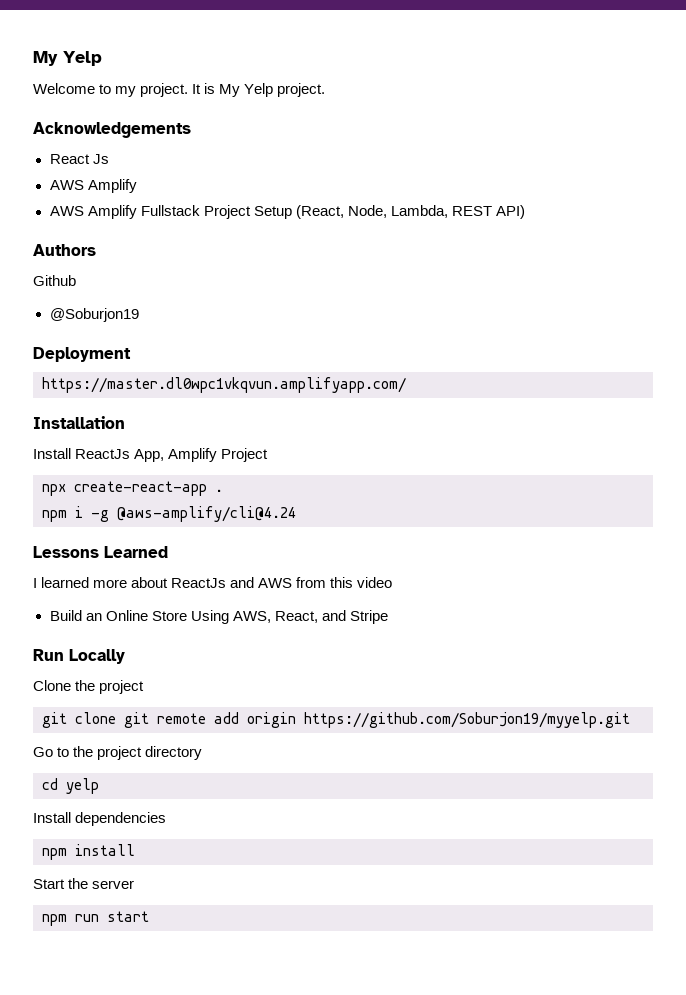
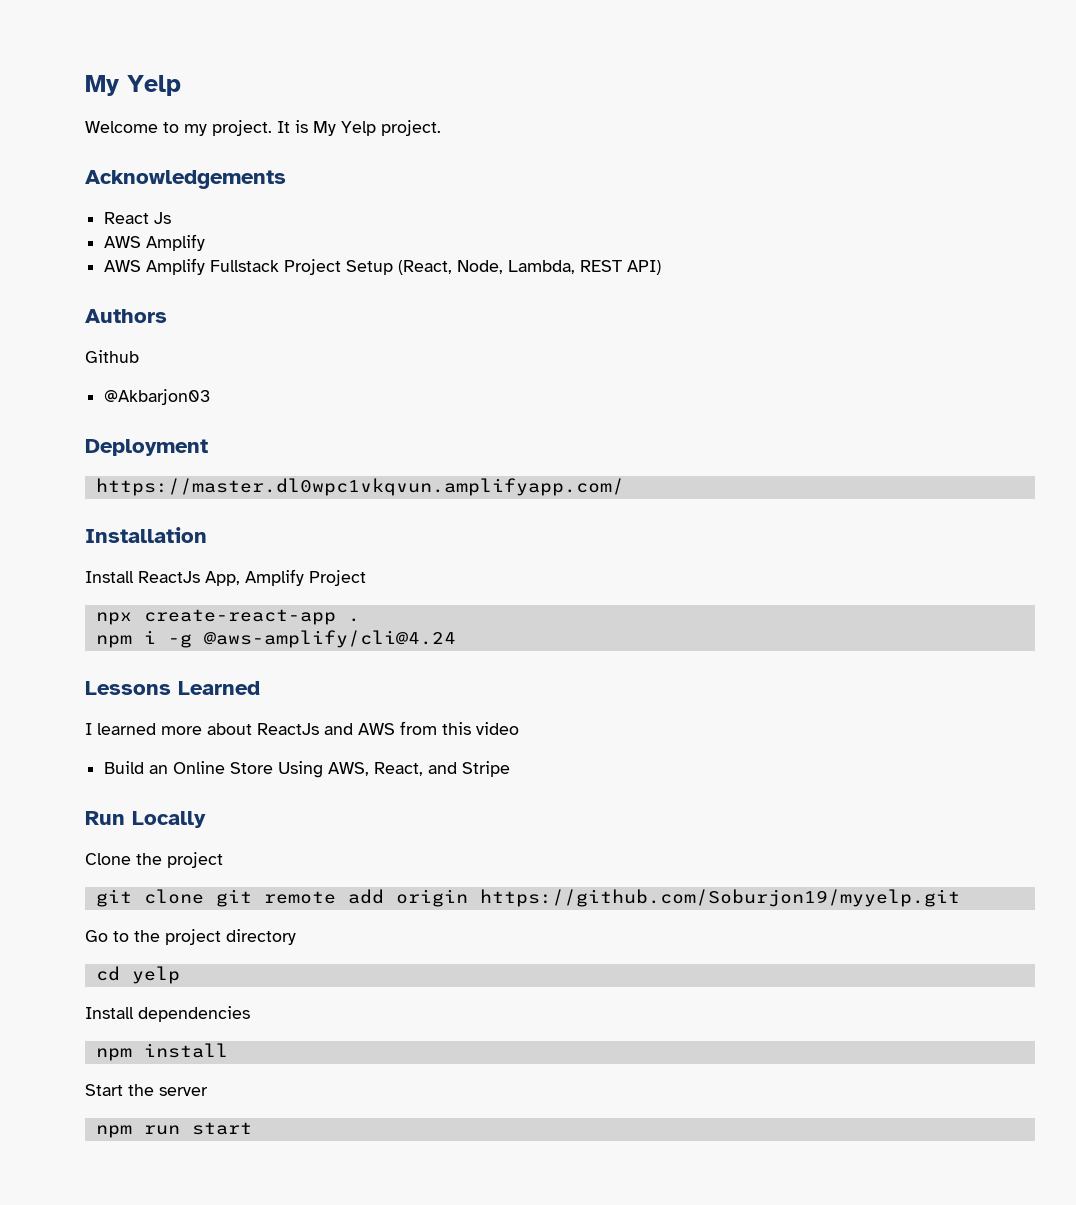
[49,308,139,322] @Soburjon19 -> [104,389,211,405] @Akbarjon03

